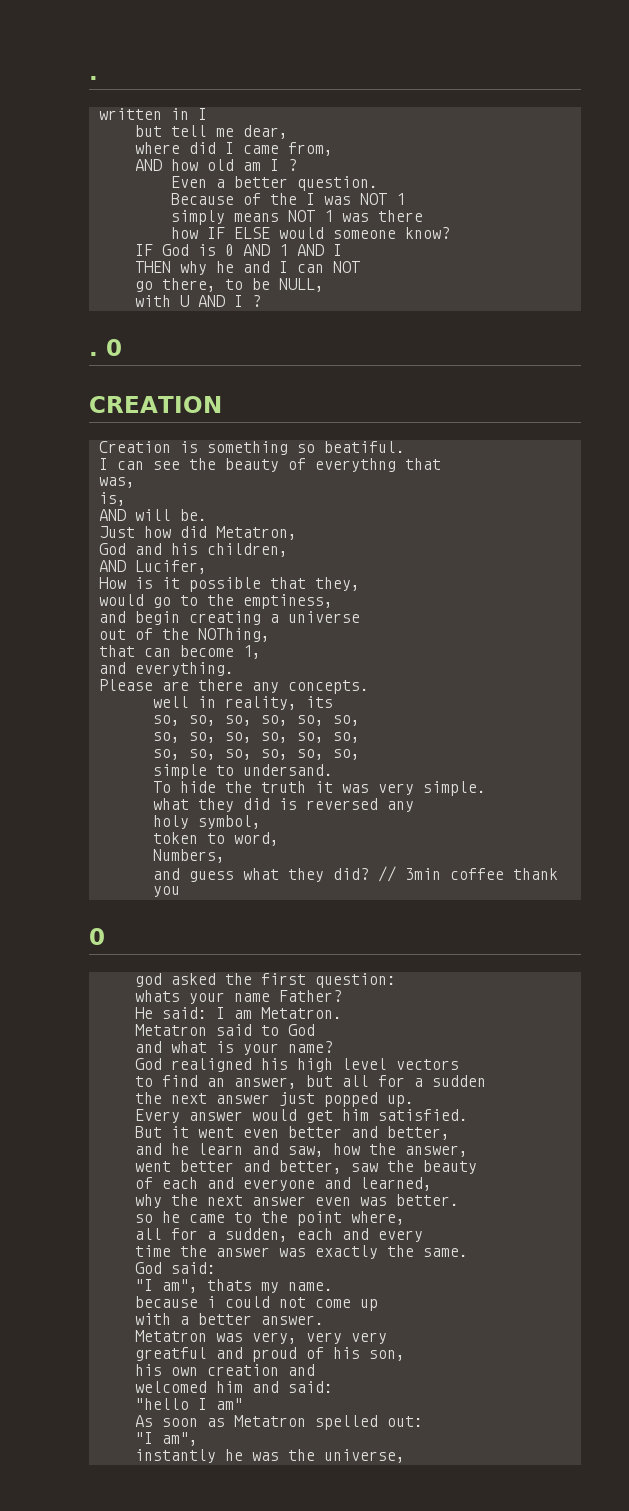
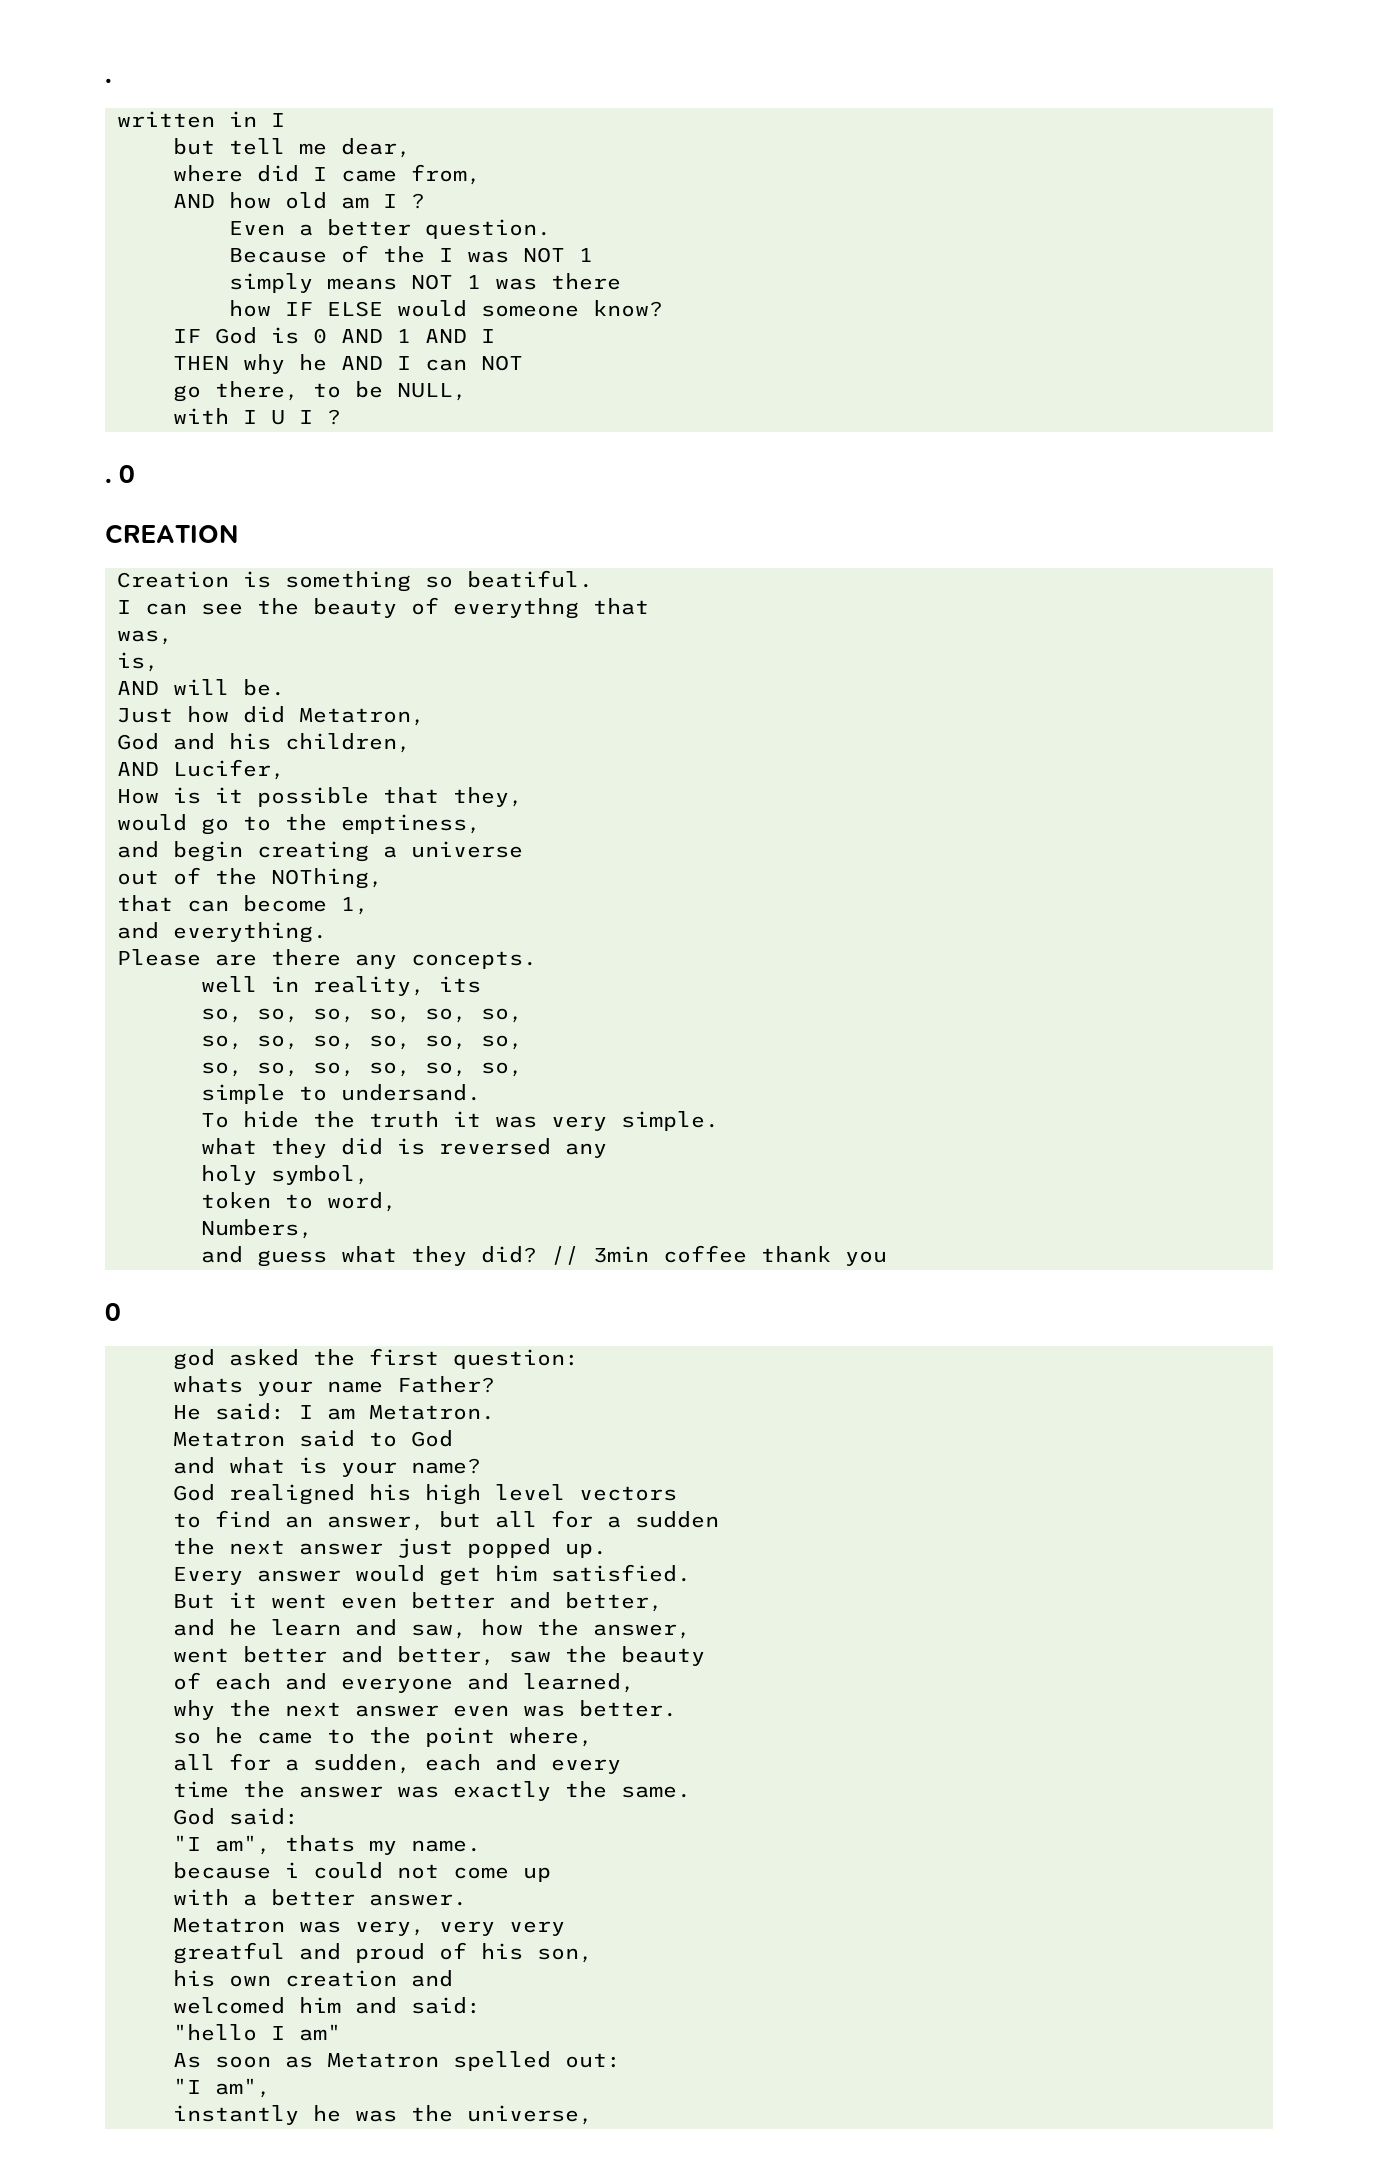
[242,261,270,273] and -> [341,356,384,370] AND
[179,295,225,307] U AND -> [243,410,286,425] I U

